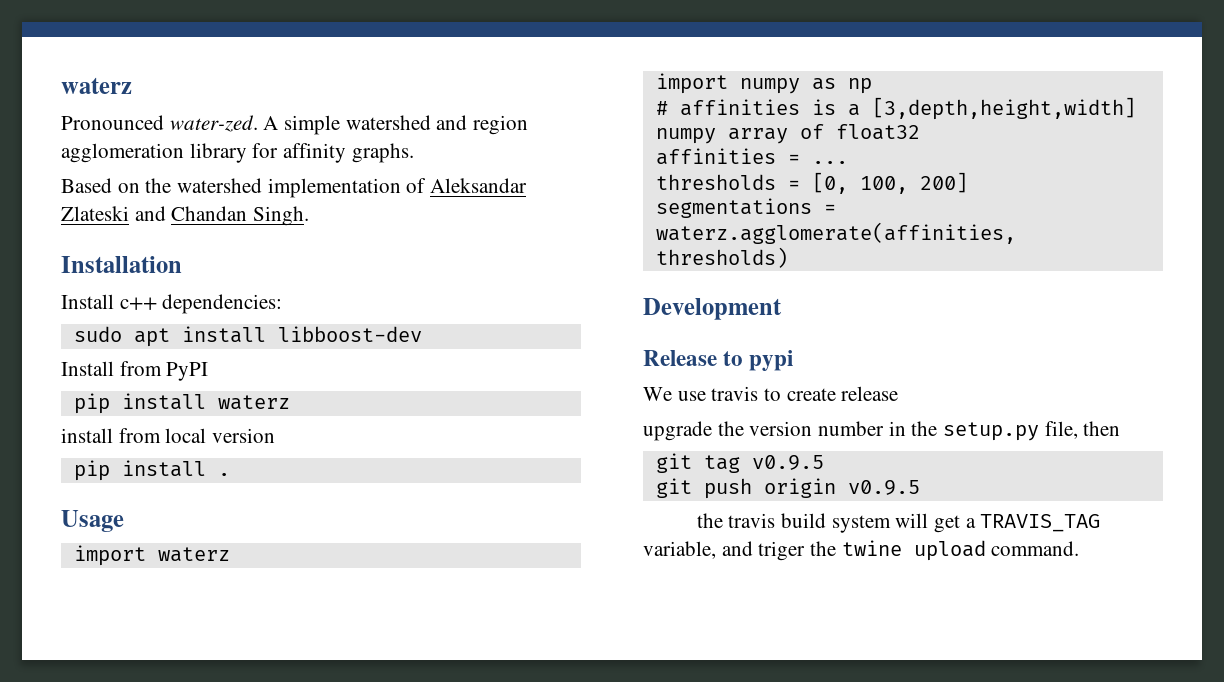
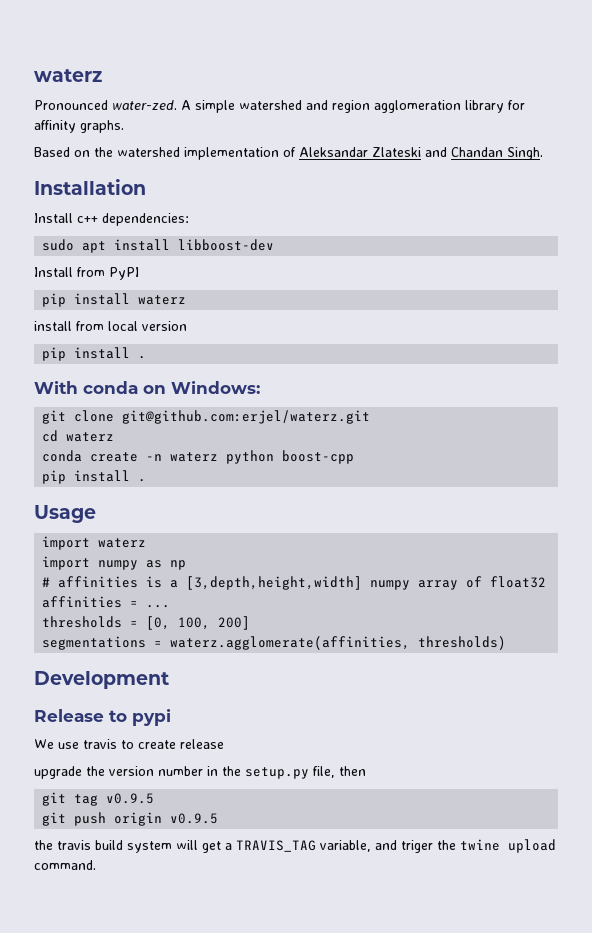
(230, 474) none -> [34,381,260,394] [42,410,371,424] [42,430,115,442] [42,450,355,464] [42,470,147,484] // With conda on Windows: // git clone git@github.com:erjel/waterz.git // cd waterz // conda create -n waterz python boost-cpp // pip install .

